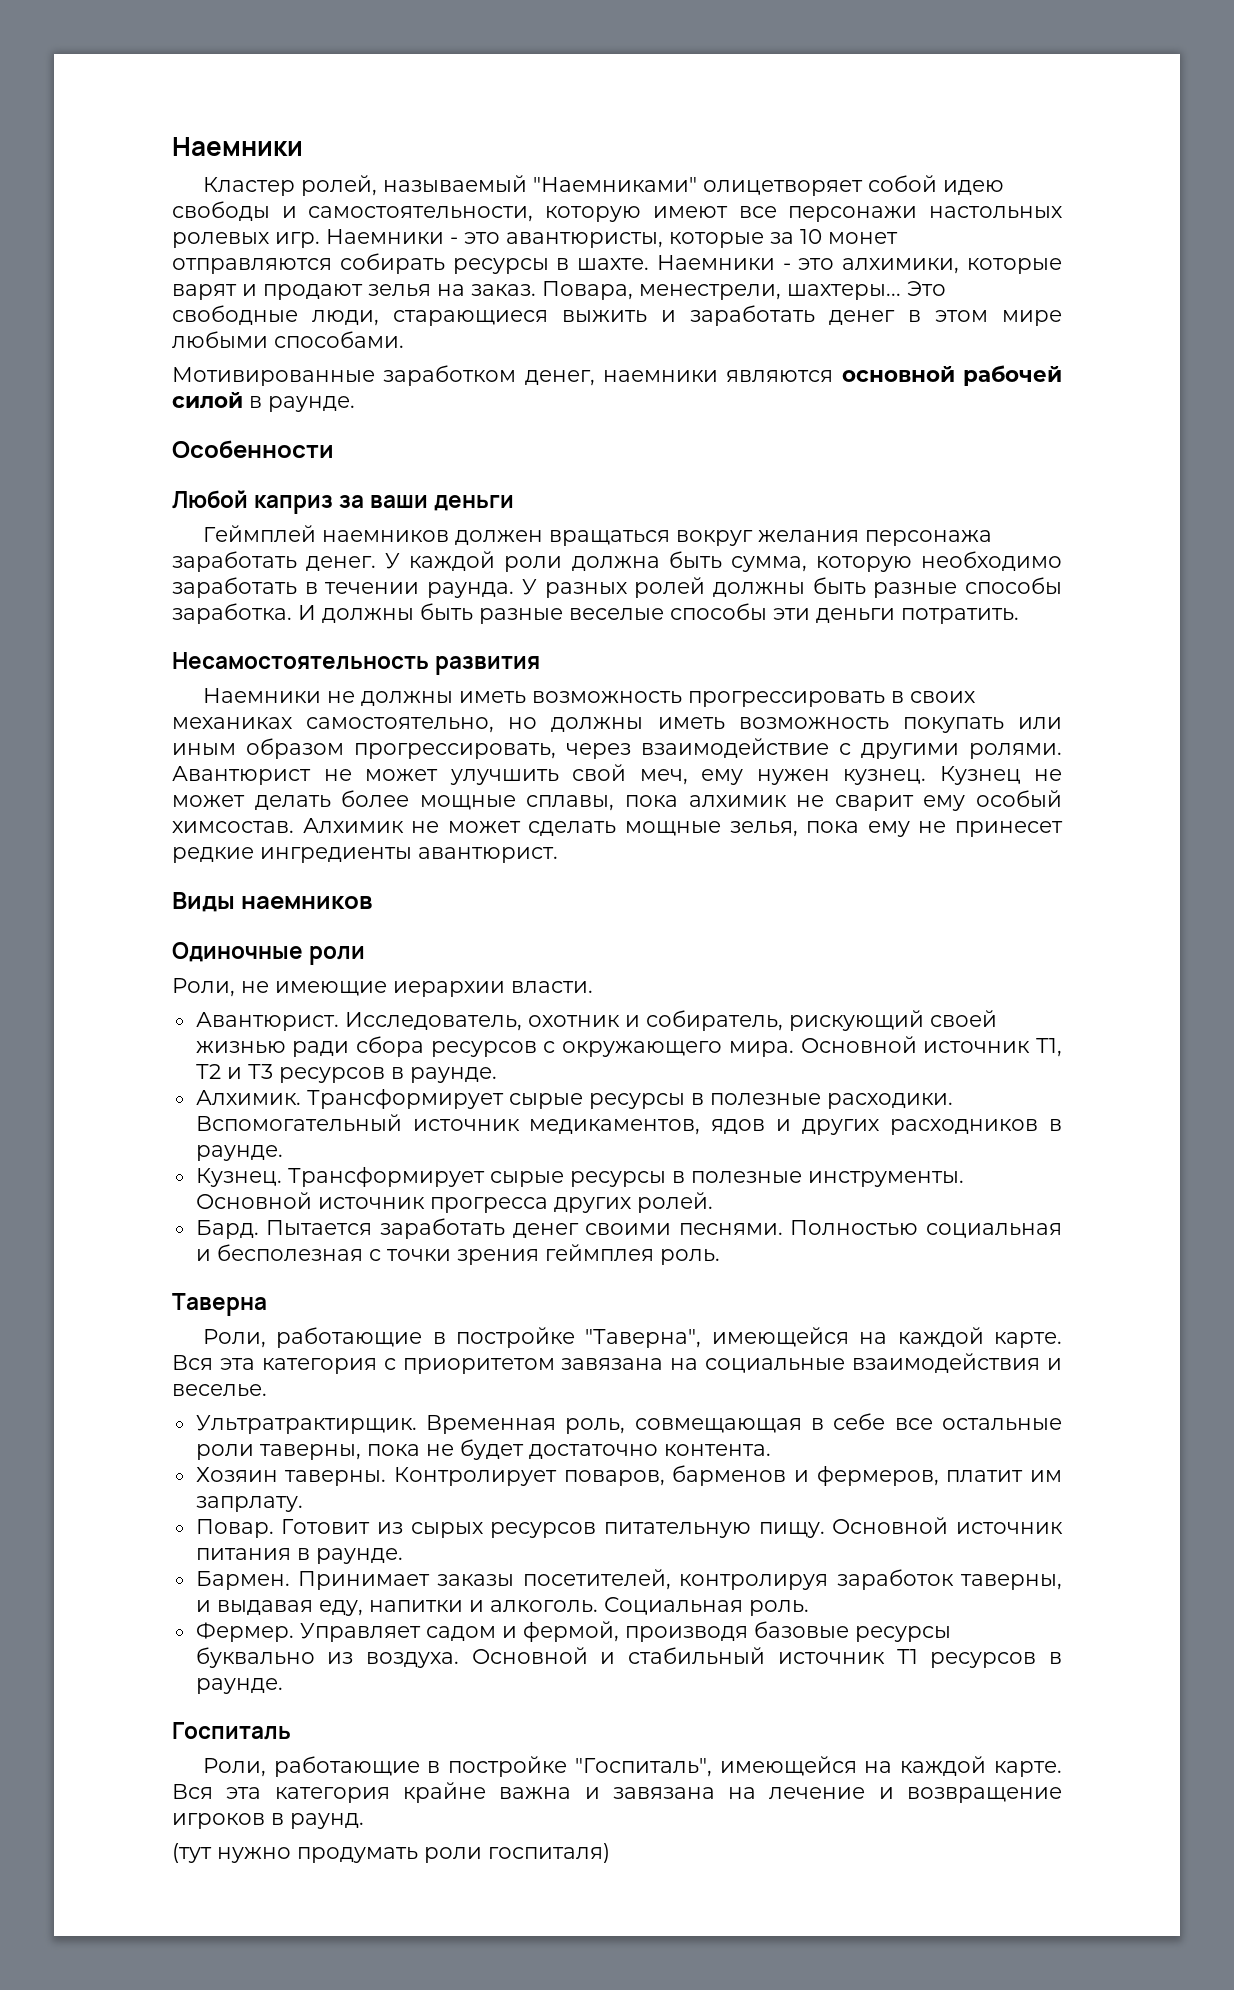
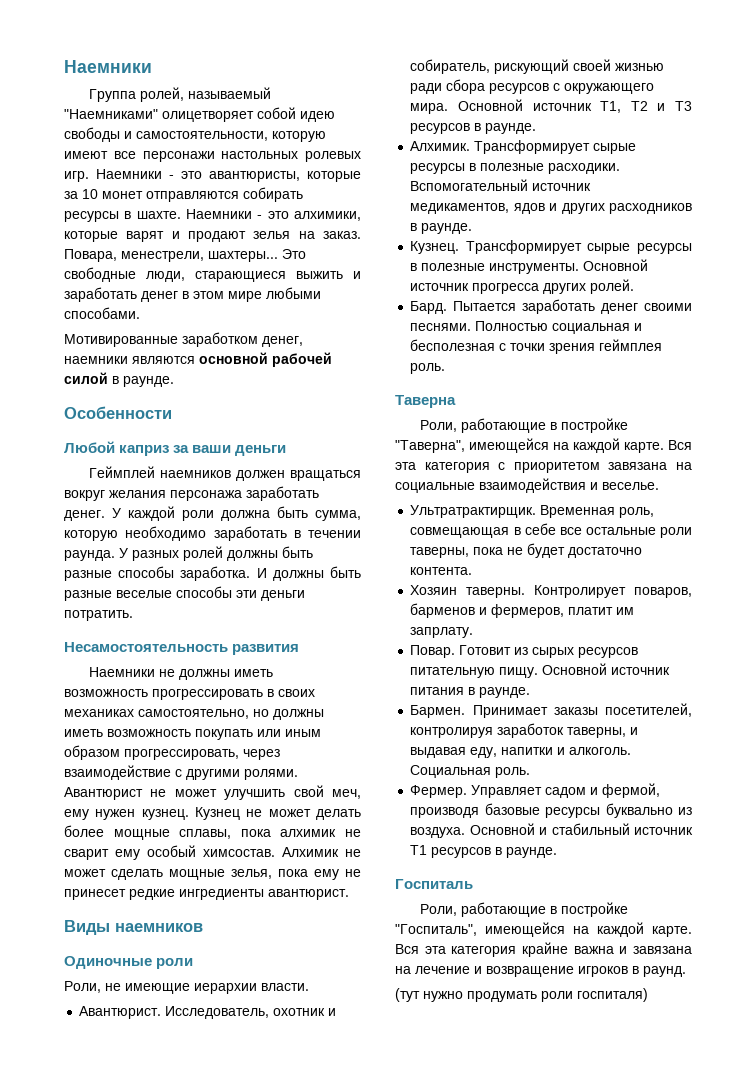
[202,177,295,196] Кластер -> [89,89,137,102] Группа

